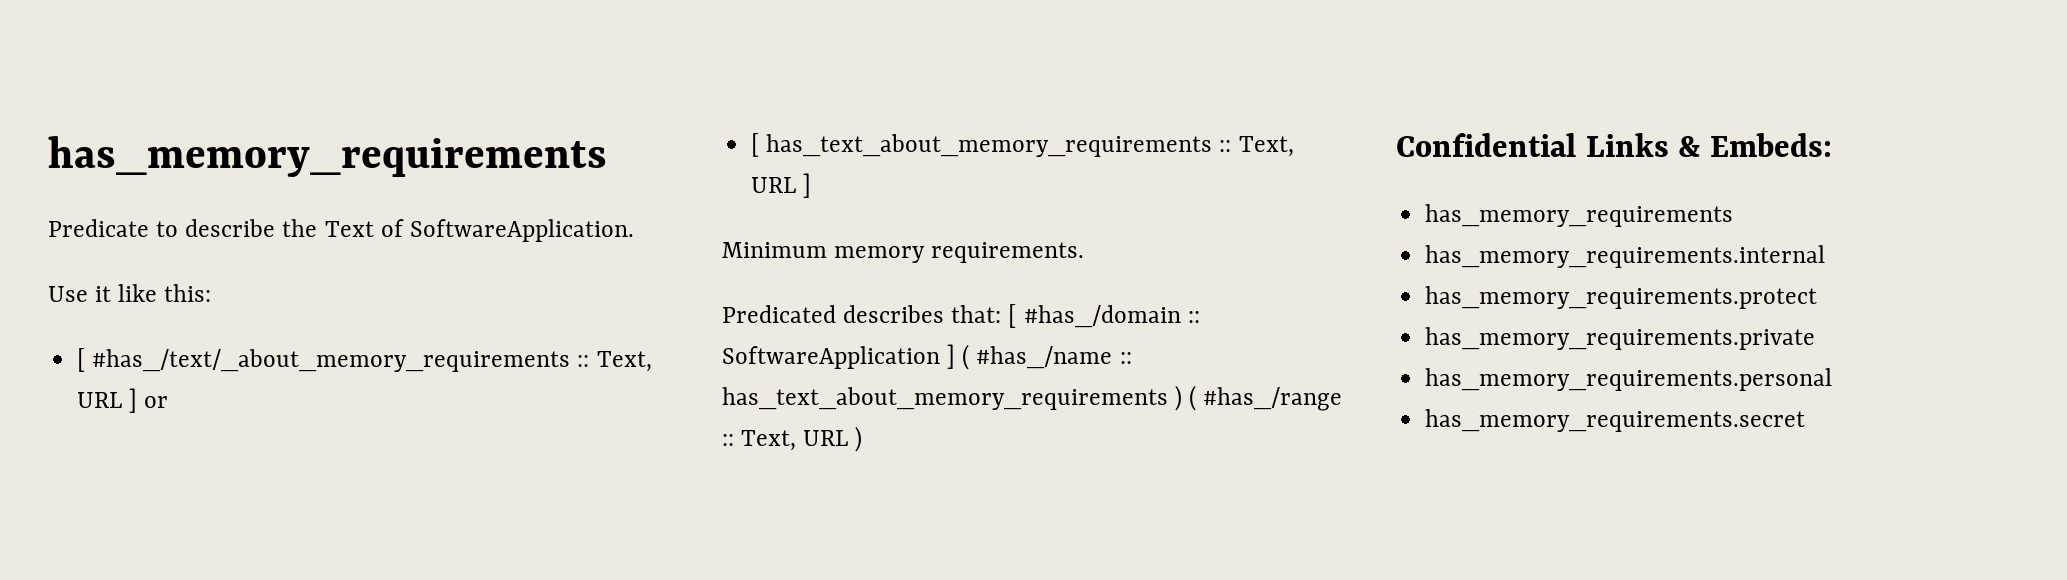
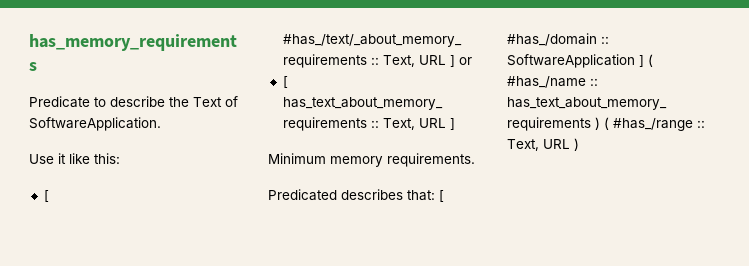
[1396,133,1832,157] [1425,204,1734,227] [1425,245,1826,268] [1425,286,1818,309] [1425,327,1816,350] [1425,368,1833,391] [1425,409,1806,432] // Confidential Links & Embeds: // has_memory_requirements // has_memory_requirements.internal // has_memory_requirements.protect // has_memory_requirements.private // has_memory_requirements.personal // has_memory_requirements.secret -> (579, 144) none

